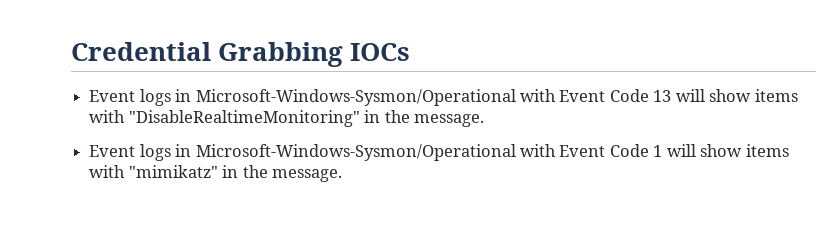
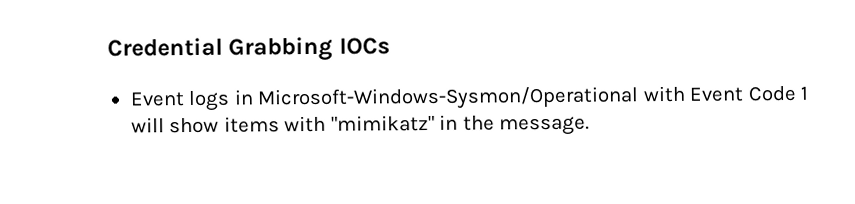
[89,89,798,106] [89,110,484,127] // Event logs in Microsoft-Windows-Sysmon/Operational with Event Code 13 will show items with "DisableRealtimeMonitoring" in the message. -> (390, 46) none

